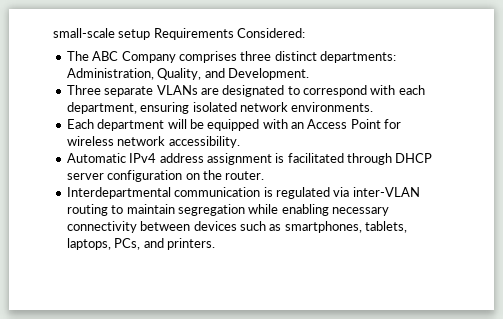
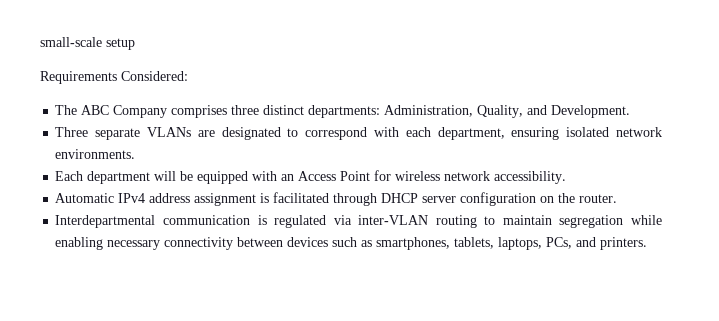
(151, 34) none -> (135, 44) //

